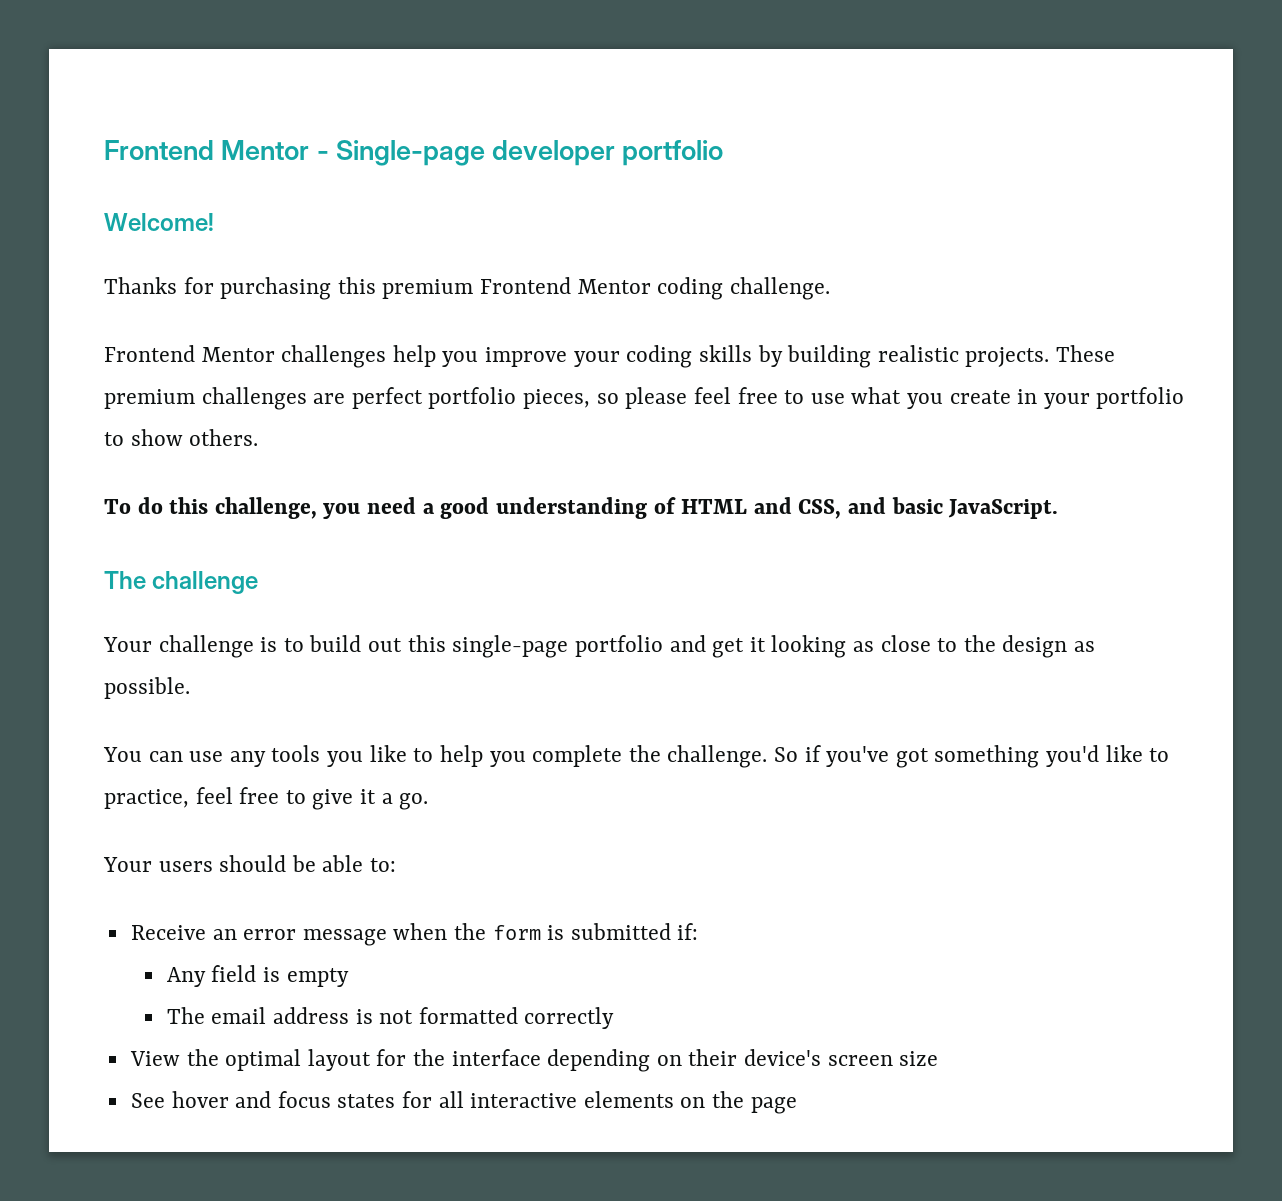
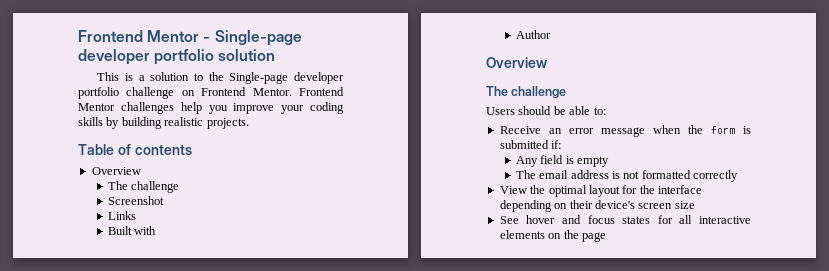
[104,213,214,231] [104,277,830,300] // Welcome! // Thanks for purchasing this premium Frontend Mentor coding challenge. // -> [218,49,276,61] [97,72,344,84] [78,87,292,99] solution // This is a solution to the Single-page developer portfolio challenge on Frontend Mentor.
[1055,345,1115,362] [104,387,1185,410] [104,429,259,446] [104,497,1059,519] [104,571,259,594] [103,635,1096,658] [104,677,190,699] [103,745,1170,768] [104,787,429,810] [103,857,213,872] These premium challenges are perfect portfolio pieces, so please feel free to use what you create in your portfolio to show others. // To do this challenge, you need a good understanding of HTML and CSS, and basic JavaScript. // The challenge // Your challenge is to build out this single-page portfolio and get it looking as close to the design as possible. // You can use any tools you like to help you complete the challenge. So if you've got something you'd like to practice, feel free to give it a go. // Your users -> [78,144,192,155] [91,167,141,175] [107,181,180,193] [107,196,164,205] [107,211,136,220] [107,226,157,235] [515,30,551,39] [486,57,548,68] [486,86,567,99] [486,107,515,115] // Table of contents // Overview // The challenge // Screenshot // Links // Built with // Author // Overview // The challenge // Users

